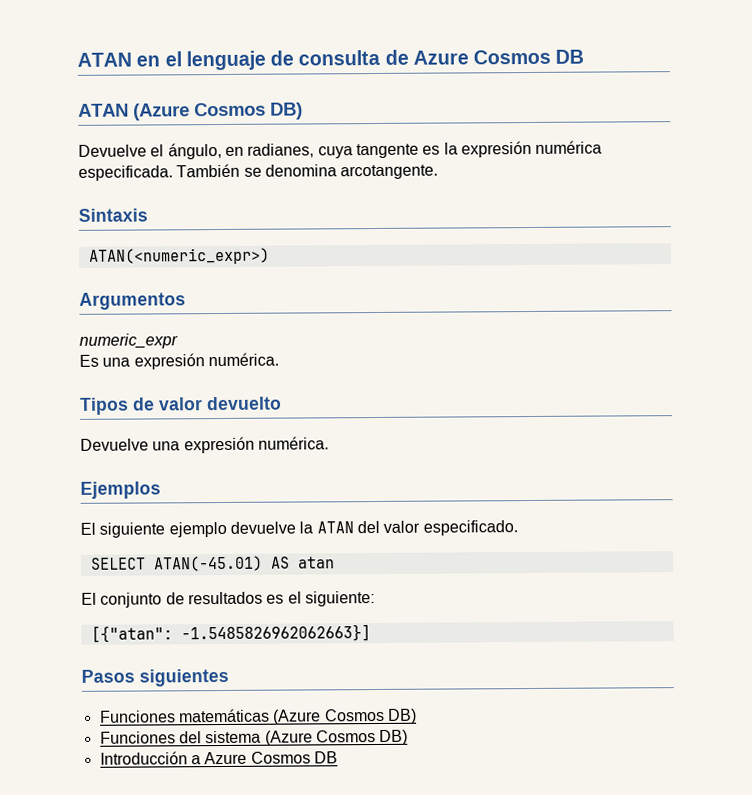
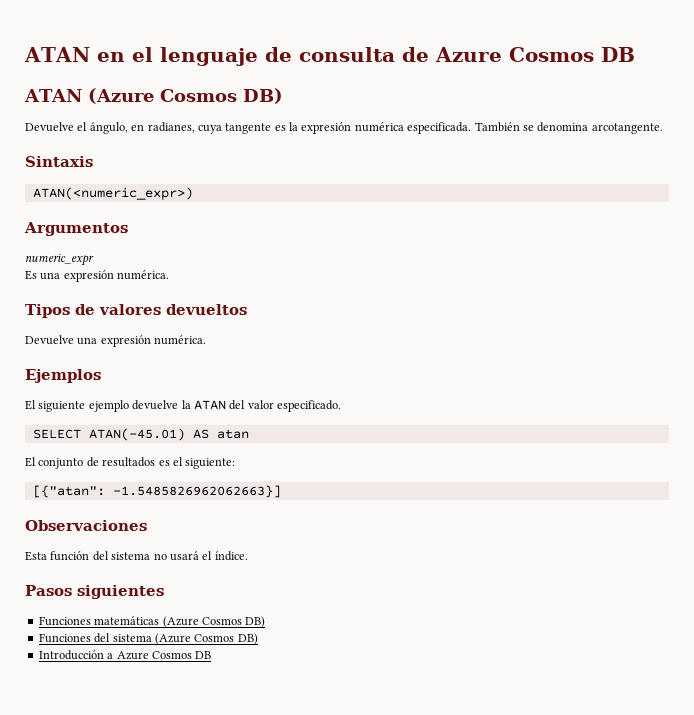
[158,396,282,411] valor devuelto -> [99,304,247,315] valores devueltos
(371, 633) none -> [25,520,147,531] [25,551,248,561] // Observaciones // Esta función del sistema no usará el índice.

